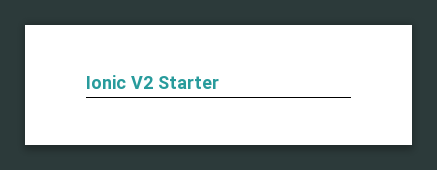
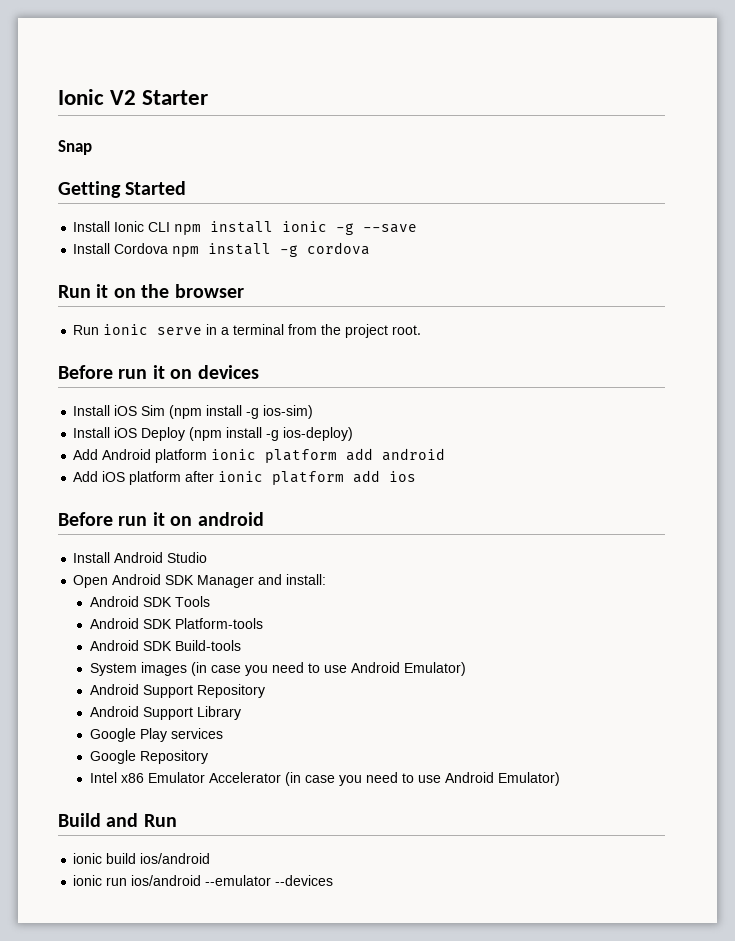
(219, 82) none -> [58,140,92,155] [58,181,187,198] [73,221,418,235] [73,242,371,257] [58,284,244,298] [73,324,422,338] [58,365,259,379] [73,405,314,419] [73,427,354,441] [73,448,446,463] [73,470,417,485] [58,512,264,526] [73,552,208,563] [73,574,327,588] [89,596,210,607] [89,618,263,629] [89,640,241,651] [89,662,466,676] [89,684,265,698] [89,706,241,720] [89,728,223,742] [89,750,208,764] [89,772,560,786] [58,813,177,827] [73,853,211,864] [73,875,334,886] // Snap // Getting Started // Install Ionic CLI npm install ionic -g --save // Install Cordova npm install -g cordova // Run it on the browser // Run ionic serve in a terminal from the project root. // Before run it on devices // Install iOS Sim (npm install -g ios-sim) // Install iOS Deploy (npm install -g ios-deploy) // Add Android platform ionic platform add android // Add iOS platform after ionic platform add ios // Before run it on android // Install Android Studio // Open Android SDK Manager and install: // Android SDK Tools // Android SDK Platform-tools // Android SDK Build-tools // System images (in case you need to use Android Emulator) // Android Support Repository // Android Support Library // Google Play services // Google Repository // Intel x86 Emulator Accelerator (in case you need to use Android Emulator) // Build and Run // ionic build ios/android // ionic run ios/android --emulator --devices

